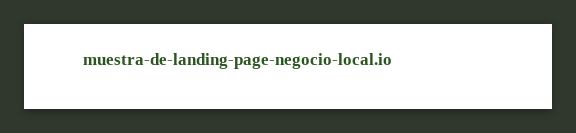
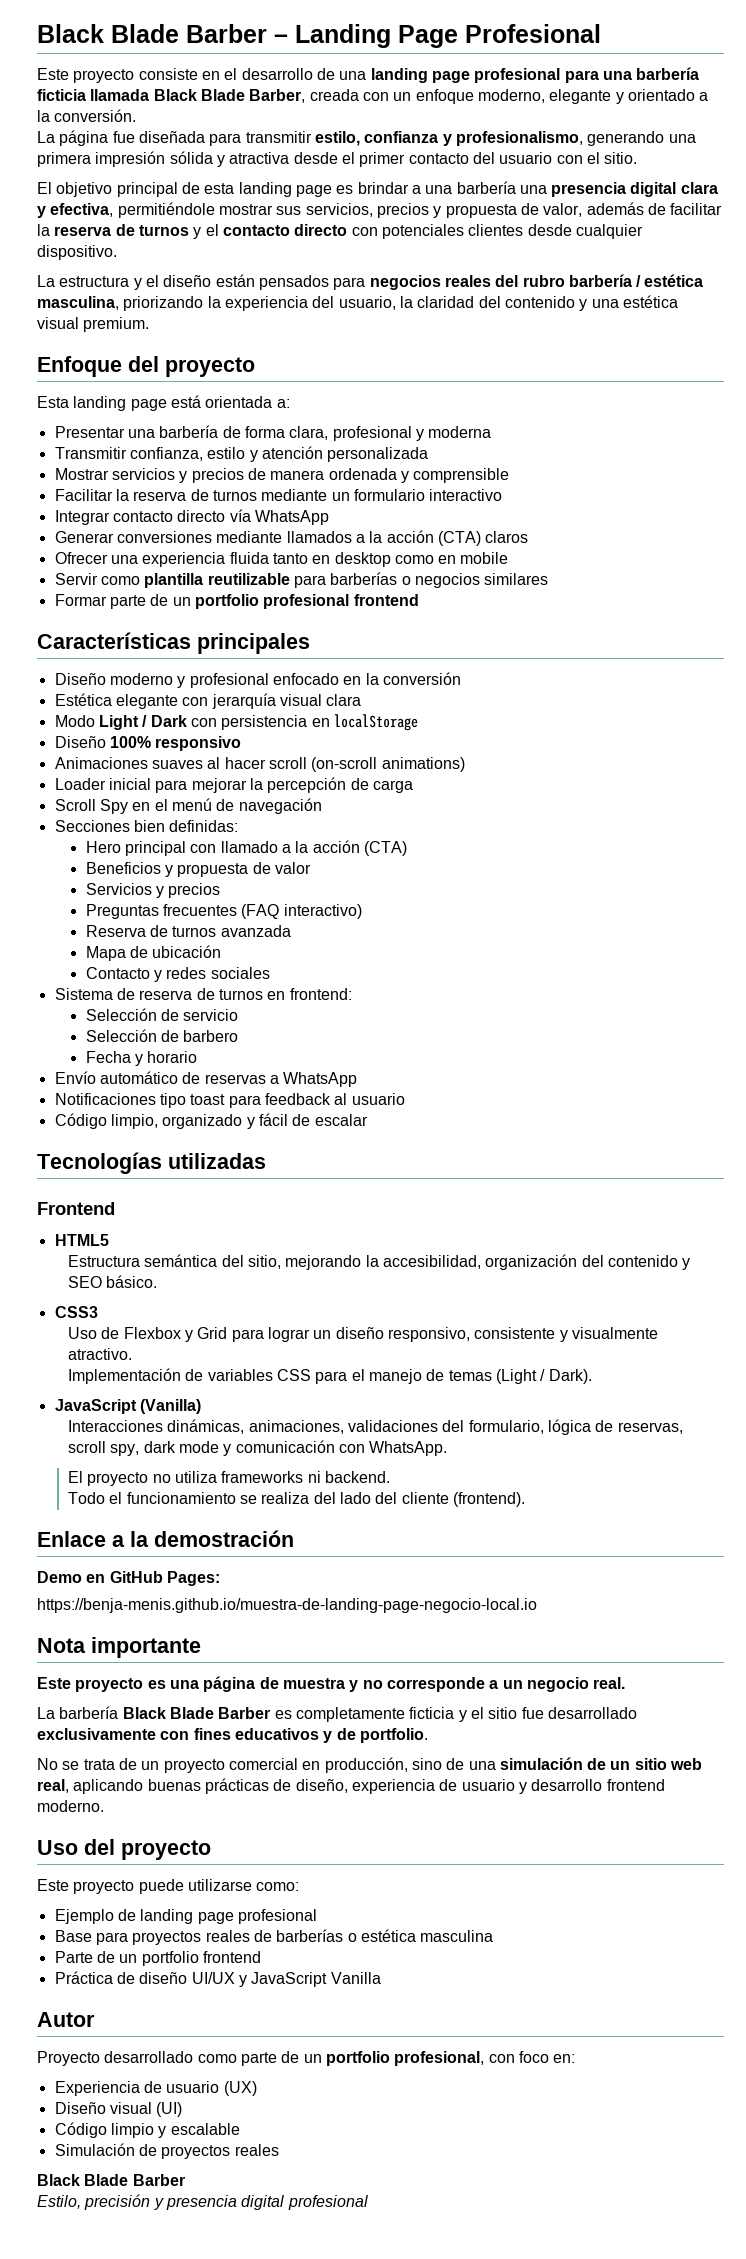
[83,53,392,69] muestra-de-landing-page-negocio-local.io -> [37,24,601,48] [37,67,700,83] [37,89,709,104] [37,109,137,122] [37,130,696,146] [37,151,638,167] [37,181,718,197] [37,202,723,218] [37,224,643,239] [37,245,117,260] [37,274,704,290] [37,295,678,311] [37,317,150,332] [37,356,255,377] [37,395,290,411] [54,425,492,441] [54,446,429,462] [54,468,510,483] [54,489,503,501] [54,509,329,525] [54,530,529,546] [54,552,509,567] [54,572,549,588] [54,594,419,609] [37,632,310,654] [54,672,461,688] [54,693,362,709] [54,714,418,731] [54,736,242,751] [54,757,465,772] [54,777,413,793] [54,798,322,814] [54,820,239,832] [85,840,407,856] [85,862,311,877] [85,883,221,898] [85,904,362,919] [85,925,291,937] [85,945,222,961] [85,967,270,982] [54,988,352,1000] [85,1008,239,1021] [85,1029,239,1042] [85,1051,198,1066] [54,1071,358,1087] [54,1093,405,1108] [54,1113,368,1129] [37,1152,266,1174] [37,1202,115,1215] [54,1234,109,1246] [68,1254,691,1270] [68,1275,158,1288] [54,1306,98,1318] [68,1327,658,1342] [68,1348,133,1360] [68,1368,592,1384] [54,1399,201,1414] [68,1419,683,1435] [68,1440,448,1456] [68,1471,391,1486] [68,1492,525,1507] [37,1530,294,1547] [37,1571,220,1586] [37,1598,537,1613] [37,1637,201,1658] [37,1676,626,1692] [37,1706,637,1722] [37,1728,428,1743] [37,1757,703,1773] [37,1778,665,1794] [37,1800,104,1812] [37,1839,211,1860] [37,1879,300,1894] [54,1909,317,1924] [54,1929,494,1945] [54,1951,261,1966] [54,1971,381,1987] [37,2012,95,2027] [37,2051,576,2066] [54,2081,257,2096] [54,2102,183,2117] [54,2122,240,2138] [54,2143,279,2159] [37,2174,185,2186] [37,2194,368,2210] Black Blade Barber – Landing Page Profesional // Este proyecto consiste en el desarrollo de una landing page profesional para una barbería ficticia llamada Black Blade Barber, creada con un enfoque moderno, elegante y orientado a la conversión. // La página fue diseñada para transmitir estilo, confianza y profesionalismo, generando una primera impresión sólida y atractiva desde el primer contacto del usuario con el sitio. // El objetivo principal de esta landing page es brindar a una barbería una presencia digital clara y efectiva, permitiéndole mostrar sus servicios, precios y propuesta de valor, además de facilitar la reserva de turnos y el contacto directo con potenciales clientes desde cualquier dispositivo. // La estructura y el diseño están pensados para negocios reales del rubro barbería / estética masculina, priorizando la experiencia del usuario, la claridad del contenido y una estética visual premium. // Enfoque del proyecto // Esta landing page está orientada a: // Presentar una barbería de forma clara, profesional y moderna // Transmitir confianza, estilo y atención personalizada // Mostrar servicios y precios de manera ordenada y comprensible // Facilitar la reserva de turnos mediante un formulario interactivo // Integrar contacto directo vía WhatsApp // Generar conversiones mediante llamados a la acción (CTA) claros // Ofrecer una experiencia fluida tanto en desktop como en mobile // Servir como plantilla reutilizable para barberías o negocios similares // Formar parte de un portfolio profesional frontend // Características principales // Diseño moderno y profesional enfocado en la conversión // Estética elegante con jerarquía visual clara // Modo Light / Dark con persistencia en localStorage // Diseño 100% responsivo // Animaciones suaves al hacer scroll (on-scroll animations) // Loader inicial para mejorar la percepción de carga // Scroll Spy en el menú de navegación // Secciones bien definidas: // Hero principal con llamado a la acción (CTA) // Beneficios y propuesta de valor // Servicios y precios // Preguntas frecuentes (FAQ interactivo) // Reserva de turnos avanzada // Mapa de ubicación // Contacto y redes sociales // Sistema de reserva de turnos en frontend: // Selección de servicio // Selección de barbero // Fecha y horario // Envío automático de reservas a WhatsApp // Notificaciones tipo toast para feedback al usuario // Código limpio, organizado y fácil de escalar // Tecnologías utilizadas // Frontend // HTML5 // Estructura semántica del sitio, mejorando la accesibilidad, organización del contenido y SEO básico. // CSS3 // Uso de Flexbox y Grid para lograr un diseño responsivo, consistente y visualmente atractivo. // Implementación de variables CSS para el manejo de temas (Light / Dark). // JavaScript (Vanilla) // Interacciones dinámicas, animaciones, validaciones del formulario, lógica de reservas, scroll spy, dark mode y comunicación con WhatsApp. // El proyecto no utiliza frameworks ni backend. // Todo el funcionamiento se realiza del lado del cliente (frontend). // Enlace a la demostración // Demo en GitHub Pages: // https://benja-menis.github.io/muestra-de-landing-page-negocio-local.io // Nota importante // Este proyecto es una página de muestra y no corresponde a un negocio real. // La barbería Black Blade Barber es completamente ficticia y el sitio fue desarrollado exclusivamente con fines educativos y de portfolio. // No se trata de un proyecto comercial en producción, sino de una simulación de un sitio web real, aplicando buenas prácticas de diseño, experiencia de usuario y desarrollo frontend moderno. // Uso del proyecto // Este proyecto puede utilizarse como: // Ejemplo de landing page profesional // Base para proyectos reales de barberías o estética masculina // Parte de un portfolio frontend // Práctica de diseño UI/UX y JavaScript Vanilla // Autor // Proyecto desarrollado como parte de un portfolio profesional, con foco en: // Experiencia de usuario (UX) // Diseño visual (UI) // Código limpio y escalable // Simulación de proyectos reales // Black Blade Barber // Estilo, precisión y presencia digital profesional

